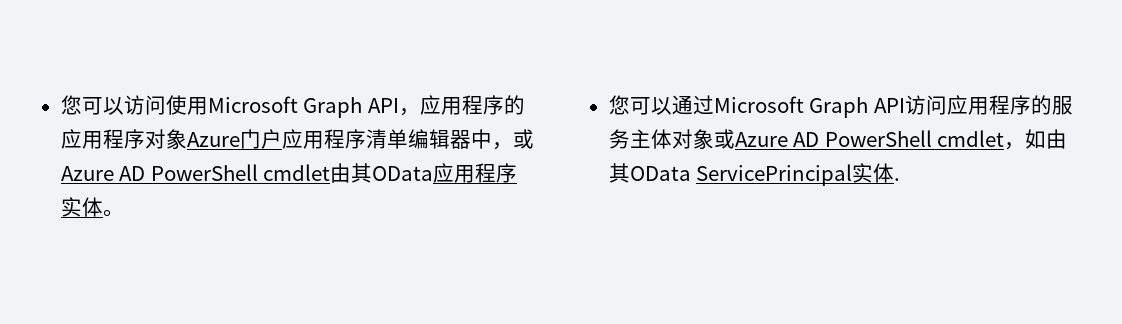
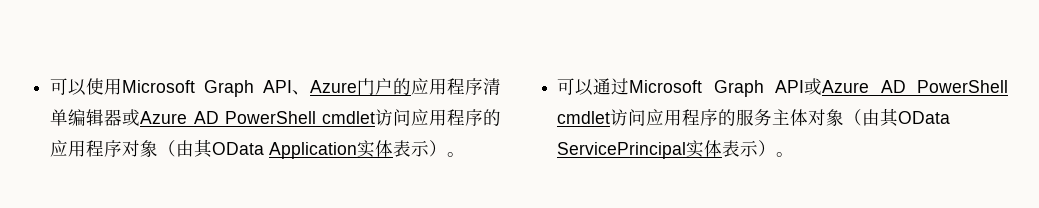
[60,95,166,115] 您可以访问 -> [50,78,87,96] 可以
[398,108,420,116] ， -> [292,78,501,95] [50,109,411,126] 、Azure门户的应用程序清单编辑器或Azure AD PowerShell cmdlet访问
[186,129,534,150] [60,163,518,183] [60,197,103,217] Azure门户应用程序清单编辑器中，或Azure AD PowerShell cmdlet由其OData应用程序实体 -> [158,139,448,159] （由其OData Application实体表示）
[608,95,630,115] 您 -> (466, 154) none
(905, 105) none -> [804,78,1008,95] [557,111,611,124] 或Azure AD PowerShell cmdlet
[713,129,1047,150] 或Azure AD PowerShell cmdlet，如 -> [844,109,863,126] （
[894,178,901,181] . -> [722,140,795,157] 表示）。

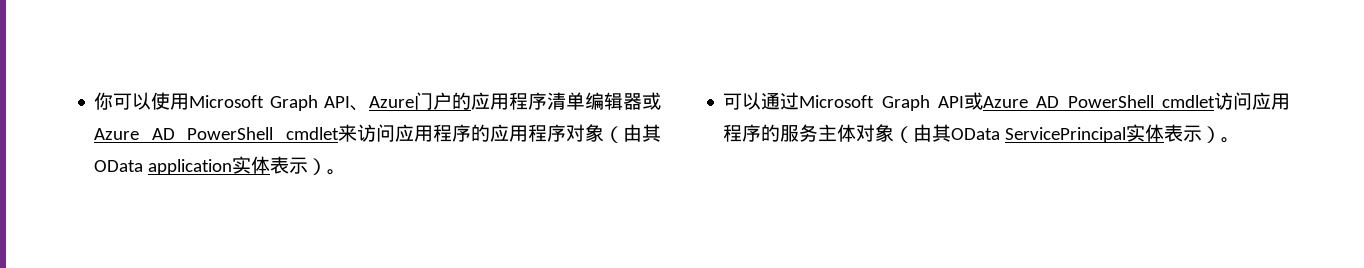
(50, 86) none -> [94,92,114,110] 你
(375, 117) none -> [337,124,357,142] 来
[269,142,358,159] Application -> [148,159,233,175] application

